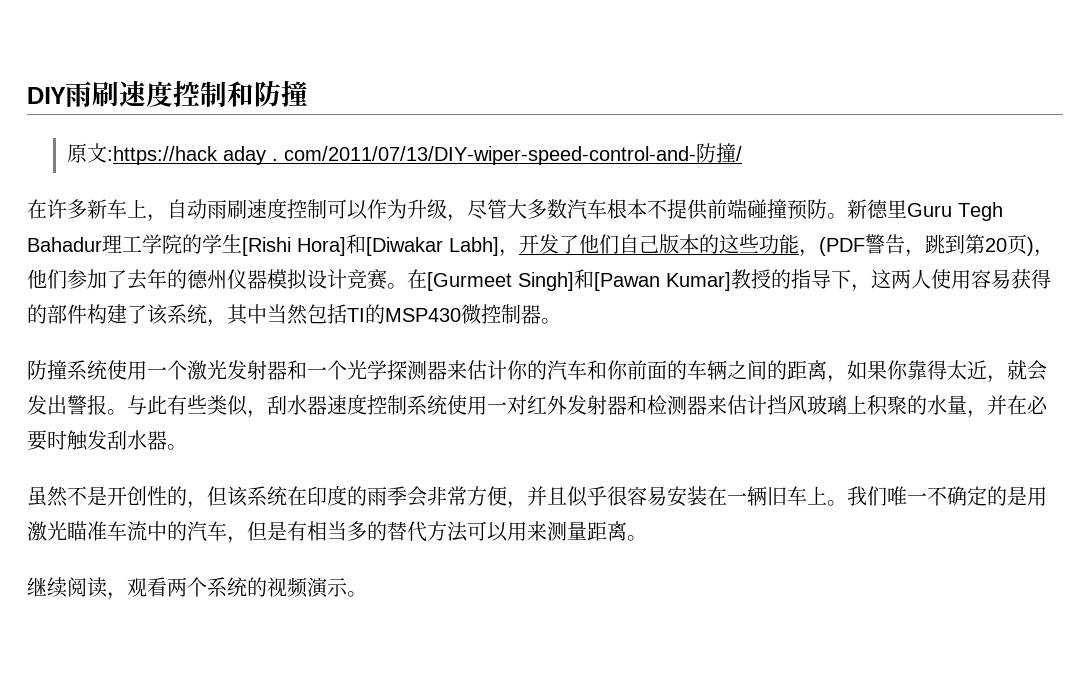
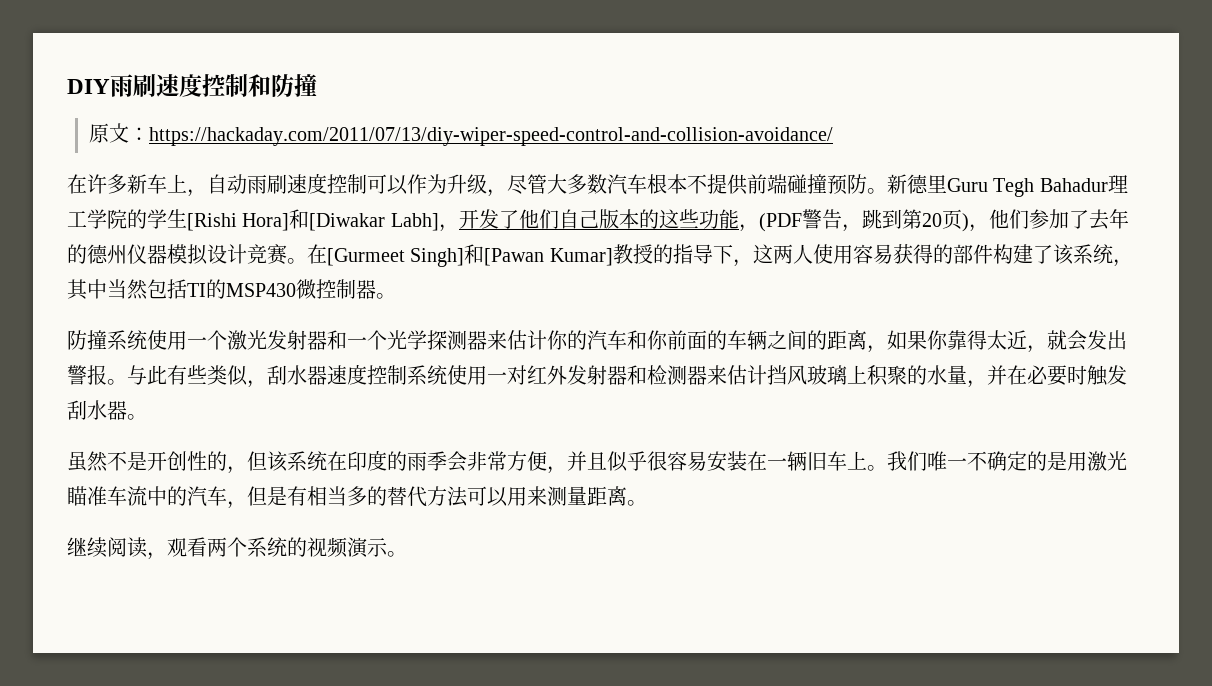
[106,143,742,165] :https://hack aday . com/2011/07/13/DIY-wiper-speed-control-and-防撞/ -> [129,127,834,146] ：https://hackaday.com/2011/07/13/diy-wiper-speed-control-and-collision-avoidance/

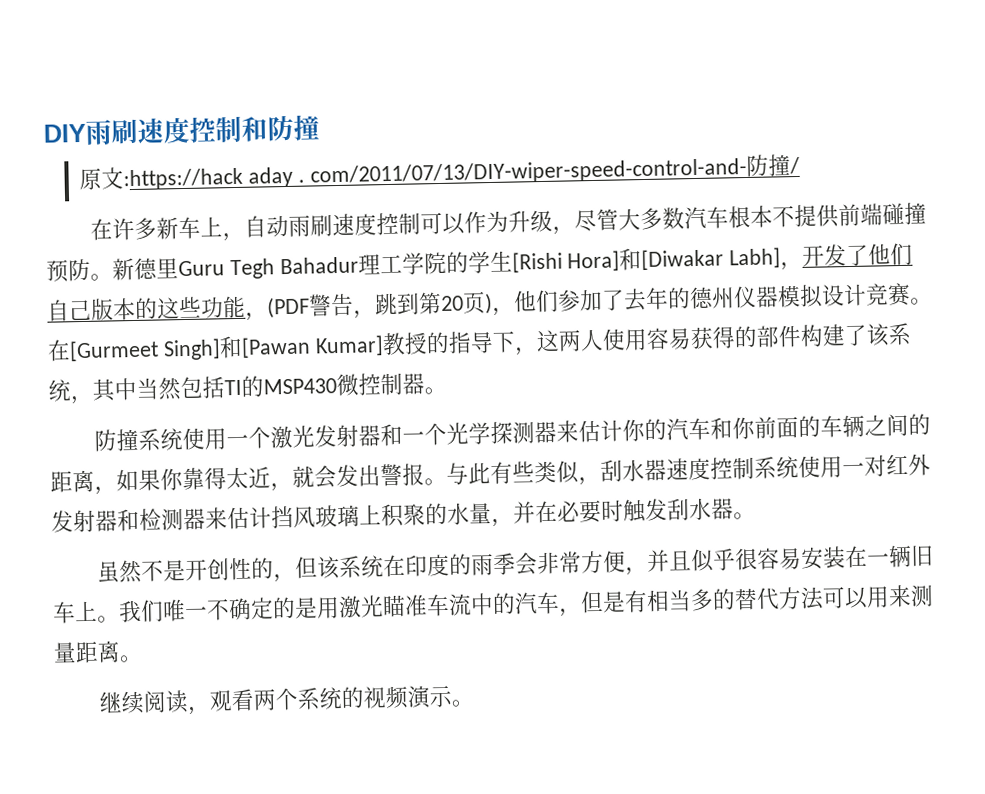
[129,127,834,146] ：https://hackaday.com/2011/07/13/diy-wiper-speed-control-and-collision-avoidance/ -> [123,154,800,191] :https://hack aday . com/2011/07/13/DIY-wiper-speed-control-and-防撞/

